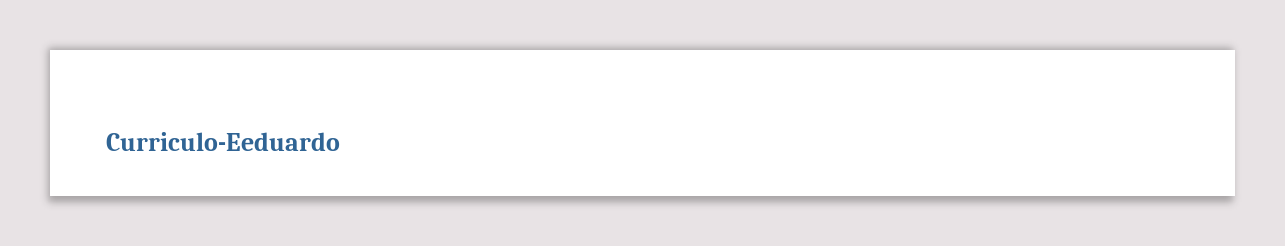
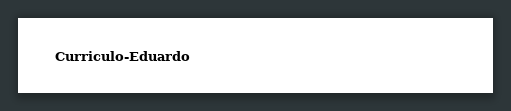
[106,132,340,151] Curriculo-Eeduardo -> [55,51,190,61] Curriculo-Eduardo

